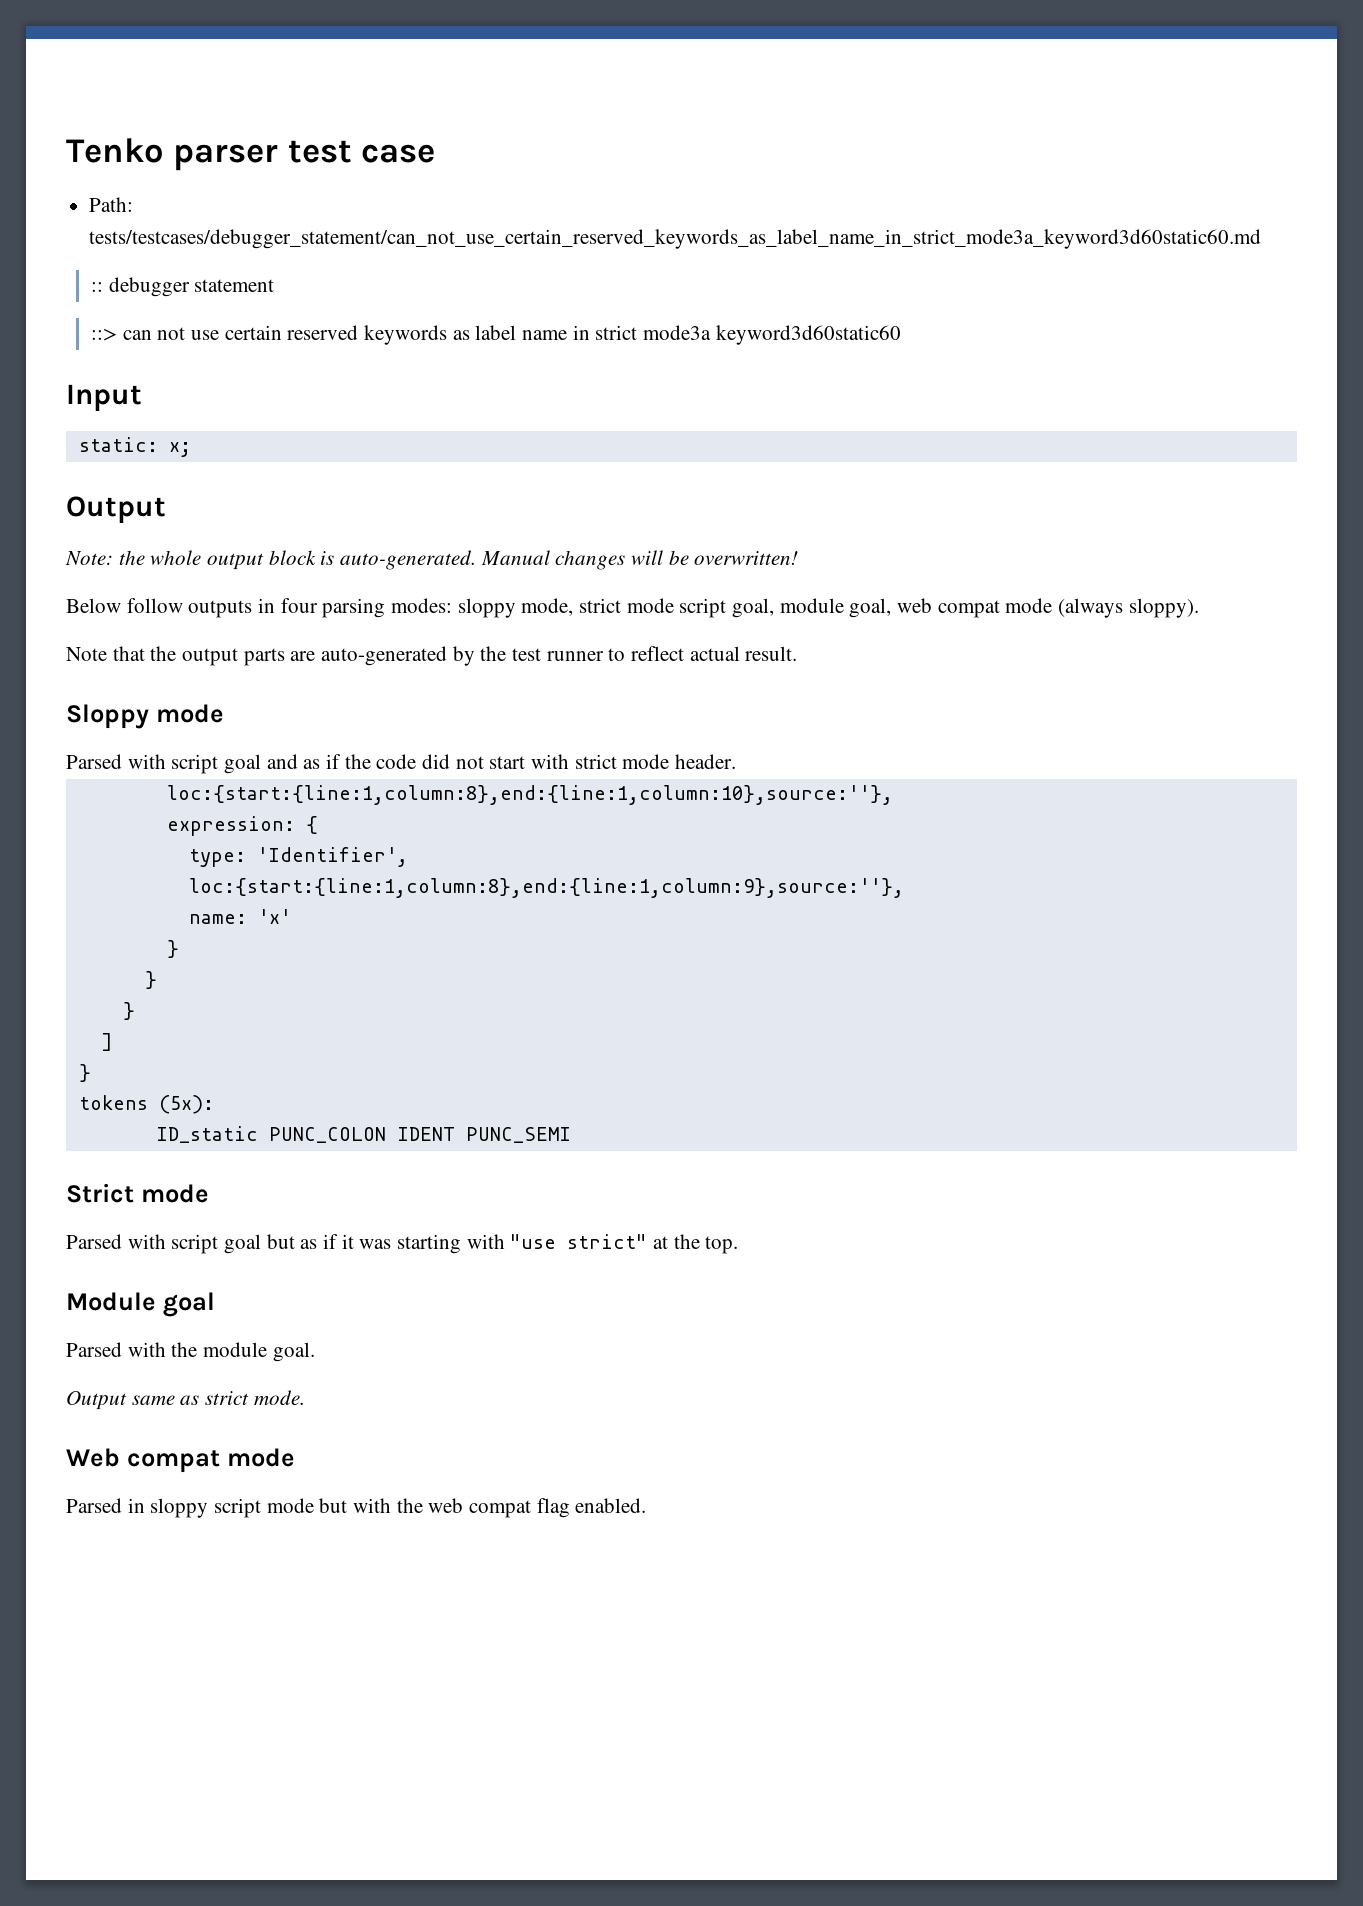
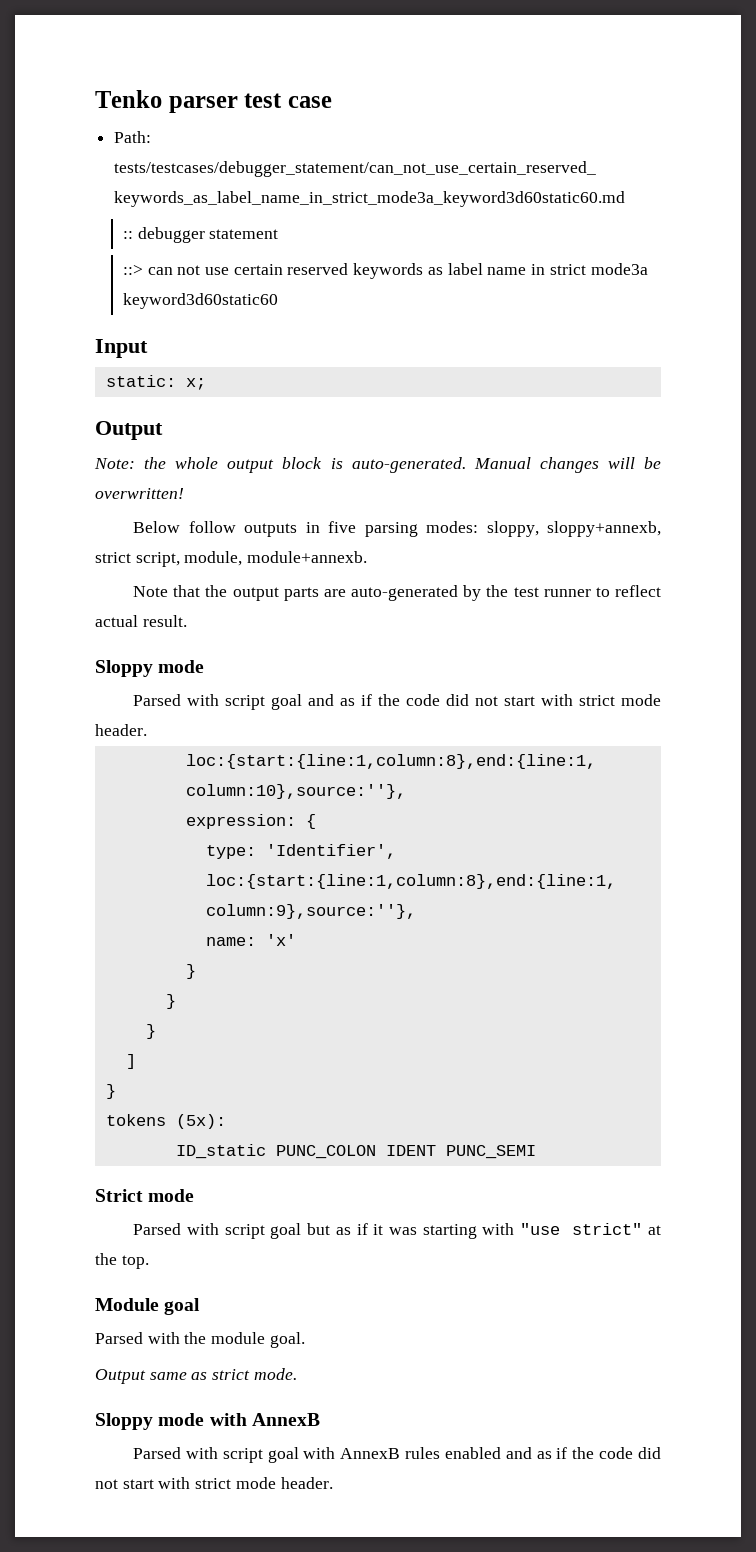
[280,598,318,613] four -> [328,521,357,533] five
[457,598,1199,618] sloppy mode, strict mode script goal, module goal, web compat mode (always sloppy). -> [486,521,661,537] [95,551,368,567] sloppy, sloppy+annexb, strict script, module, module+annexb.
[66,1448,295,1473] [66,1498,647,1518] Web compat mode // Parsed in sloppy script mode but with the web compat flag enabled. -> [95,1413,320,1430] [133,1447,661,1463] [95,1477,333,1489] Sloppy mode with AnnexB // Parsed with script goal with AnnexB rules enabled and as if the code did not start with strict mode header.

